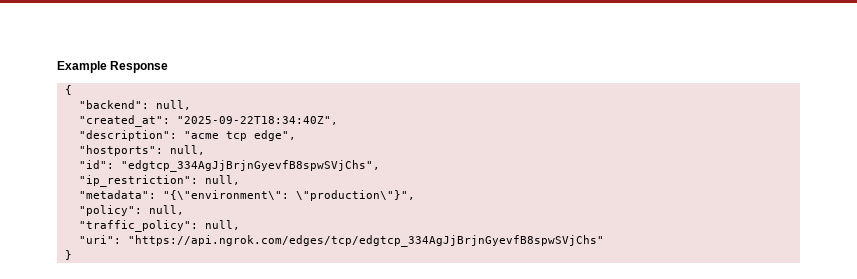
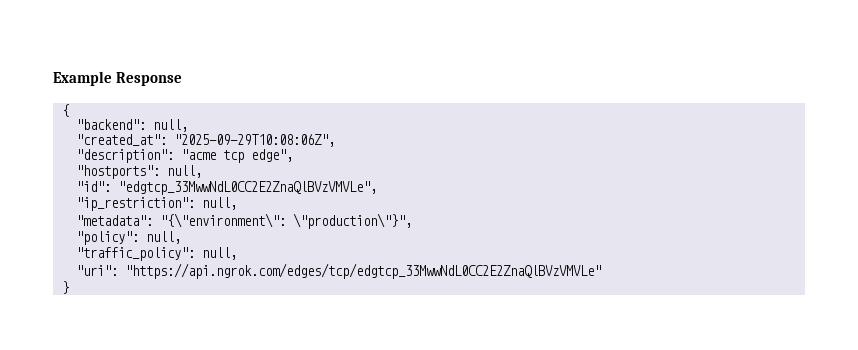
[176,116,338,125] "2025-09-22T18:34:40Z", -> [173,134,335,147] "2025-09-29T10:08:06Z",
[120,160,380,172] "edgtcp_334AgJjBrjnGyevfB8spwSVjChs", -> [117,181,377,195] "edgtcp_33MwwNdL0CC2E2ZnaQlBVzVMVLe",
[127,235,604,247] "https://api.ngrok.com/edges/tcp/edgtcp_334AgJjBrjnGyevfB8spwSVjChs" -> [124,263,601,279] "https://api.ngrok.com/edges/tcp/edgtcp_33MwwNdL0CC2E2ZnaQlBVzVMVLe"

